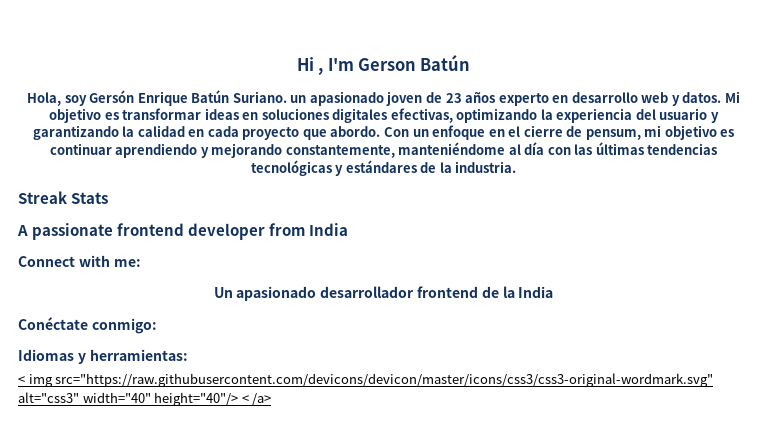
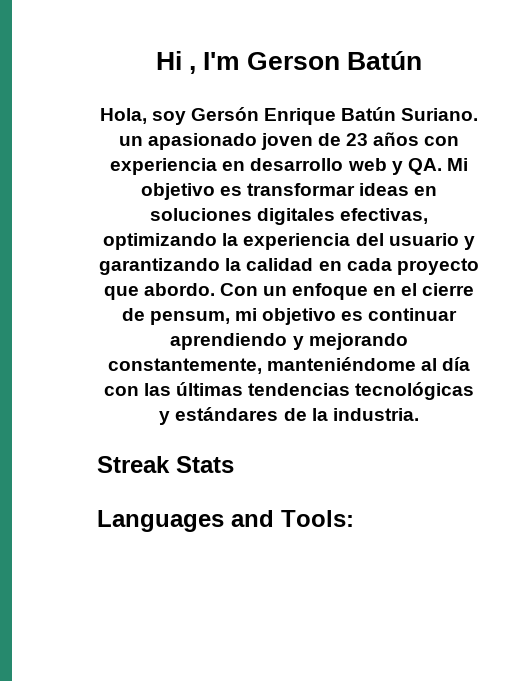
[498,93,549,106] experto -> [424,136,460,146] [110,158,218,175] con experiencia
[682,92,722,103] datos. -> [407,158,442,175] QA.
[17,223,349,240] [18,255,141,267] [213,286,554,301] [18,317,157,334] [18,349,188,364] [18,373,714,387] [18,392,272,406] A passionate frontend developer from India // Connect with me: // Un apasionado desarrollador frontend de la India // Conéctate conmigo: // Idiomas y herramientas: // < img src="https://raw.githubusercontent.com/devicons/devicon/master/icons/css3/css3-original-wordmark.svg" alt="css3" width="40" height="40"/> < /a> -> [97,510,354,532] Languages and Tools:

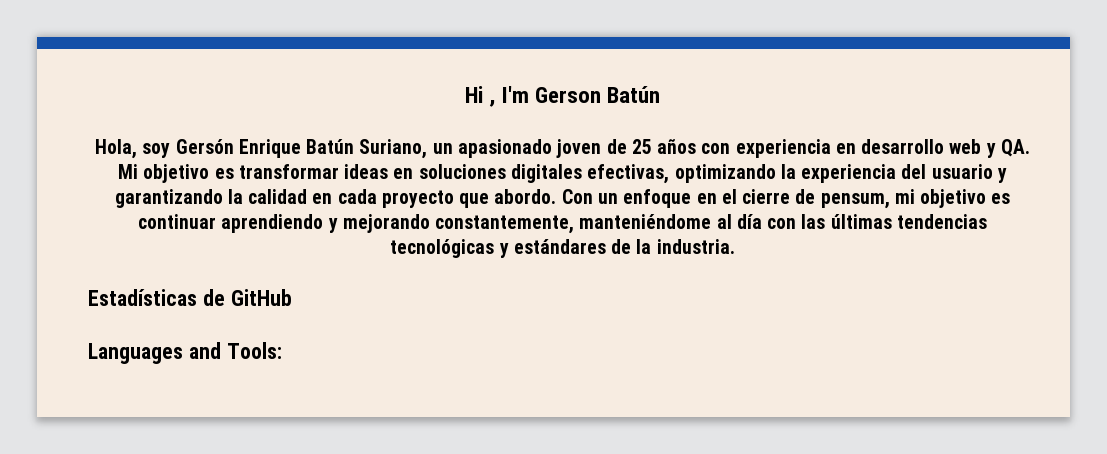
[401,108,479,121] Suriano. -> [359,139,428,159] Suriano,
[346,133,369,146] 23 -> [631,139,652,154] 25
[97,456,234,473] Streak Stats -> [88,289,292,306] Estadísticas de GitHub

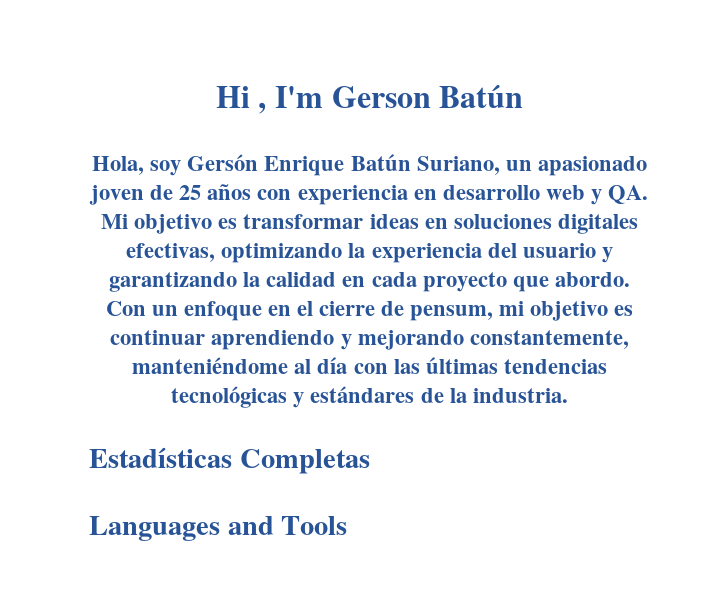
[202,289,292,306] de GitHub -> [239,449,370,474] Completas
[226,342,282,359] Tools: -> [281,516,348,535] Tools

